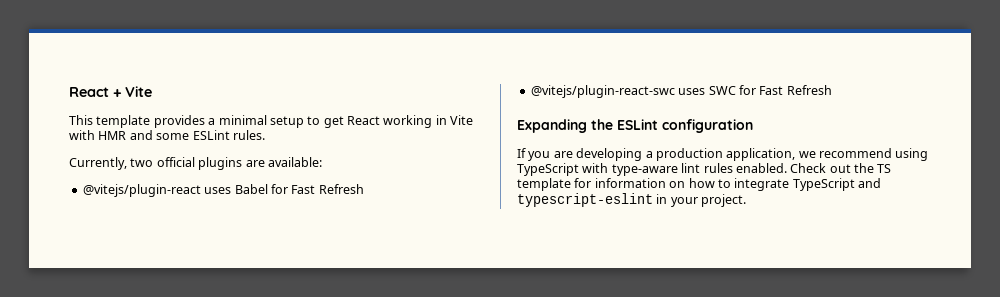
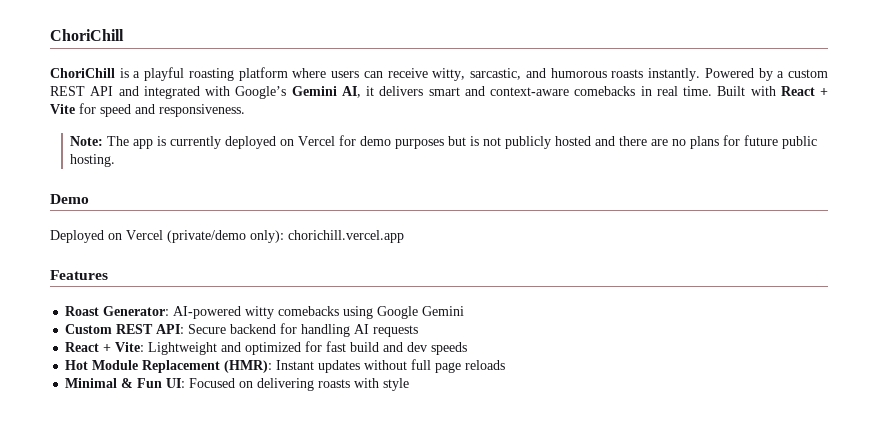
[69,86,152,97] [69,115,474,128] [69,130,265,140] [69,157,322,170] [82,184,364,197] [530,85,832,98] [517,119,753,133] [517,148,929,161] [517,163,892,176] [517,178,881,191] [517,193,747,207] React + Vite // This template provides a minimal setup to get React working in Vite with HMR and some ESLint rules. // Currently, two official plugins are available: // @vitejs/plugin-react uses Babel for Fast Refresh // @vitejs/plugin-react-swc uses SWC for Fast Refresh // Expanding the ESLint configuration // If you are developing a production application, we recommend using TypeScript with type-aware lint rules enabled. Check out the TS template for information on how to integrate TypeScript and typescript-eslint in your project. -> [50,29,124,41] [50,67,828,81] [50,86,828,99] [50,103,245,117] [70,135,818,149] [70,154,116,167] [50,194,89,204] [50,230,404,243] [50,270,108,280] [65,306,465,319] [65,323,419,337] [65,341,468,355] [65,359,506,373] [65,378,410,391] ChoriChill // ChoriChill is a playful roasting platform where users can receive witty, sarcastic, and humorous roasts instantly. Powered by a custom REST API and integrated with Google’s Gemini AI, it delivers smart and context-aware comebacks in real time. Built with React + Vite for speed and responsiveness. // Note: The app is currently deployed on Vercel for demo purposes but is not publicly hosted and there are no plans for future public hosting. // Demo // Deployed on Vercel (private/demo only): chorichill.vercel.app // Features // Roast Generator: AI-powered witty comebacks using Google Gemini // Custom REST API: Secure backend for handling AI requests // React + Vite: Lightweight and optimized for fast build and dev speeds // Hot Module Replacement (HMR): Instant updates without full page reloads // Minimal & Fun UI: Focused on delivering roasts with style

